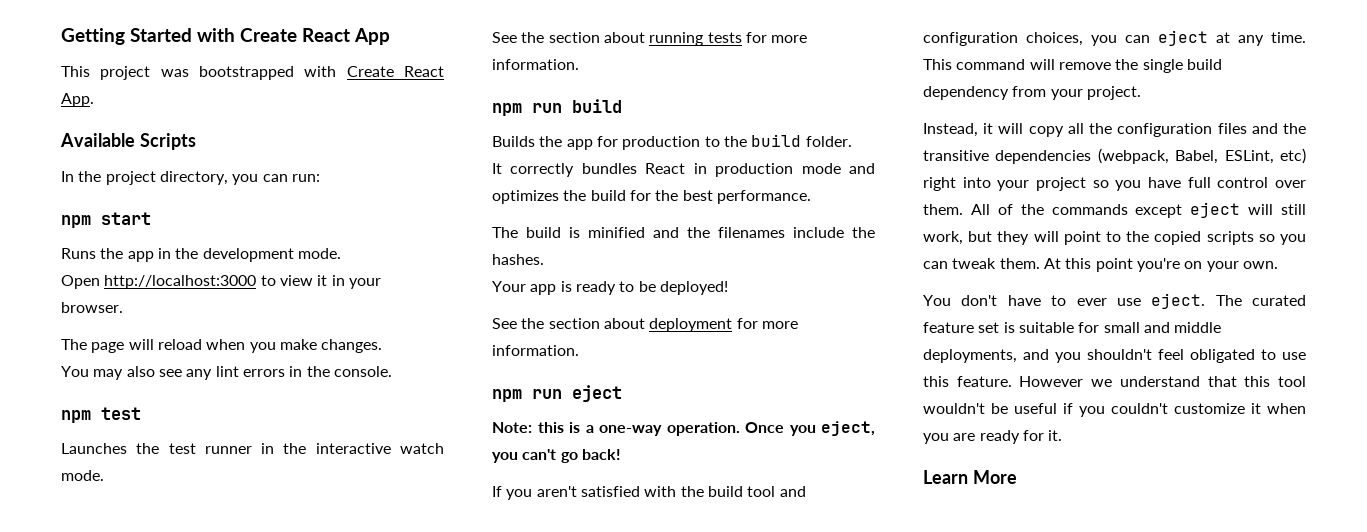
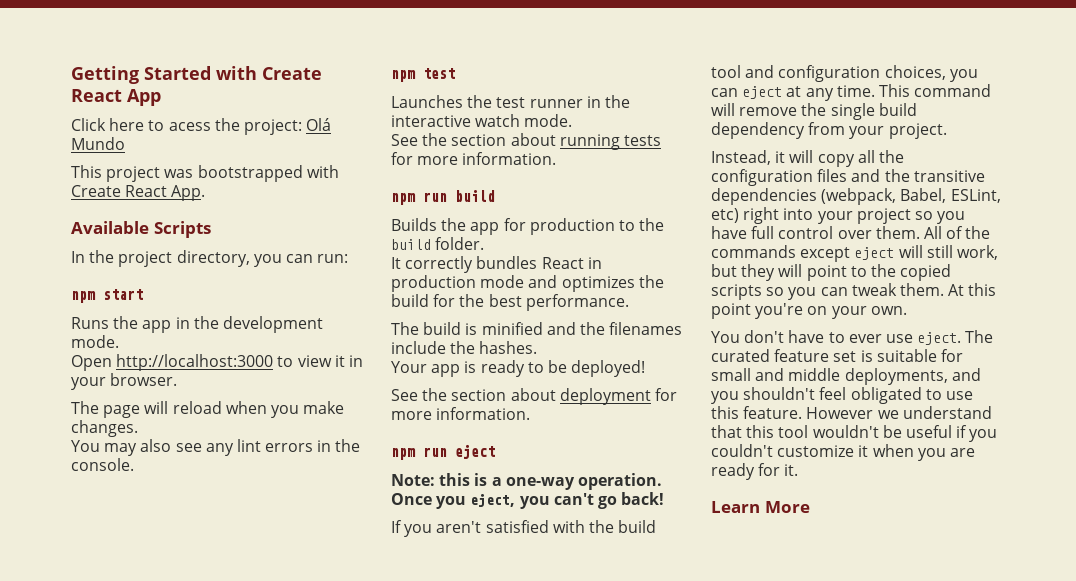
(390, 36) none -> [71,118,332,135] [71,137,125,150] // Click here to acess the project: Olá Mundo

